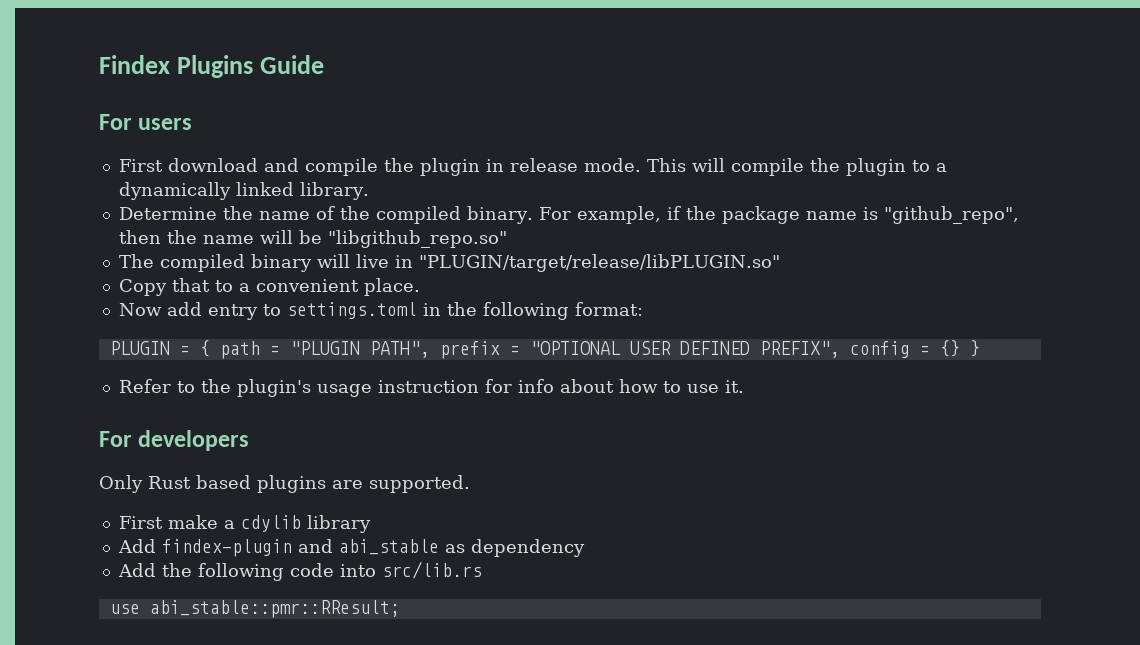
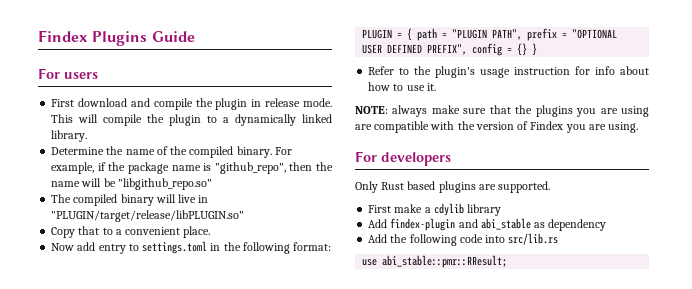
(744, 386) none -> [355,105,649,117] [355,121,639,133] // NOTE: always make sure that the plugins you are using are compatible with the version of Findex you are using.

